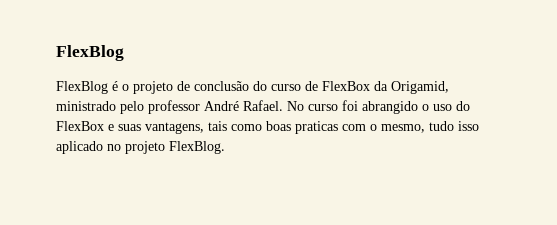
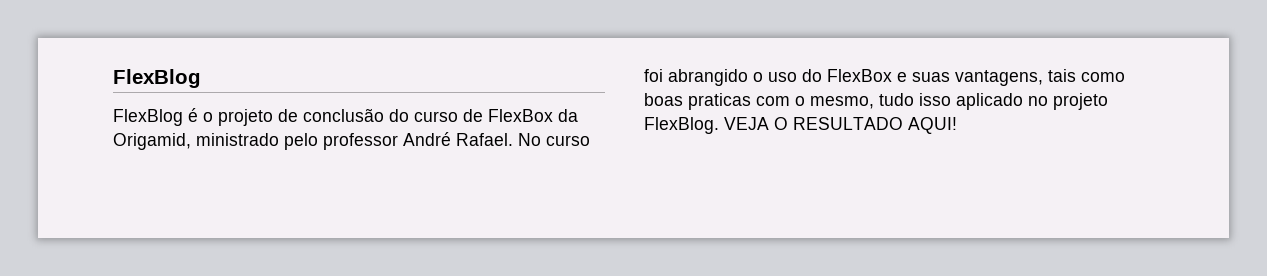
(225, 147) none -> [724,117,957,134] VEJA O RESULTADO AQUI!

